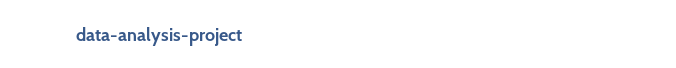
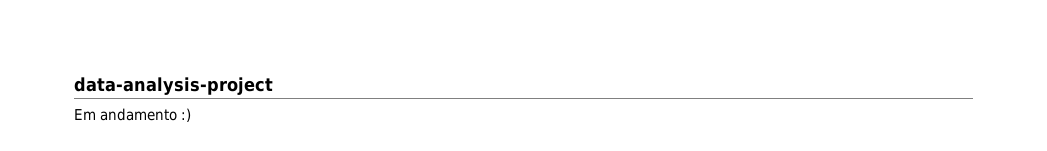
(242, 36) none -> [74,108,192,122] // Em andamento :)

